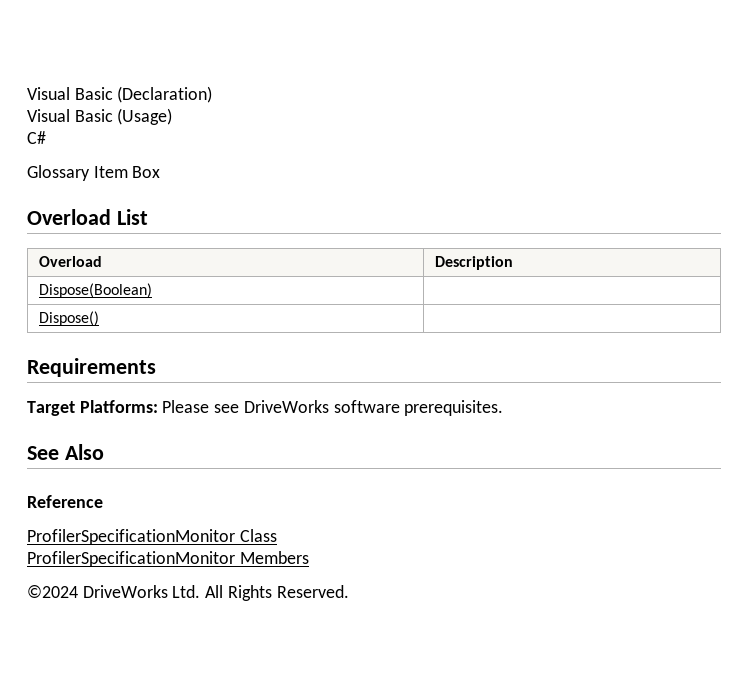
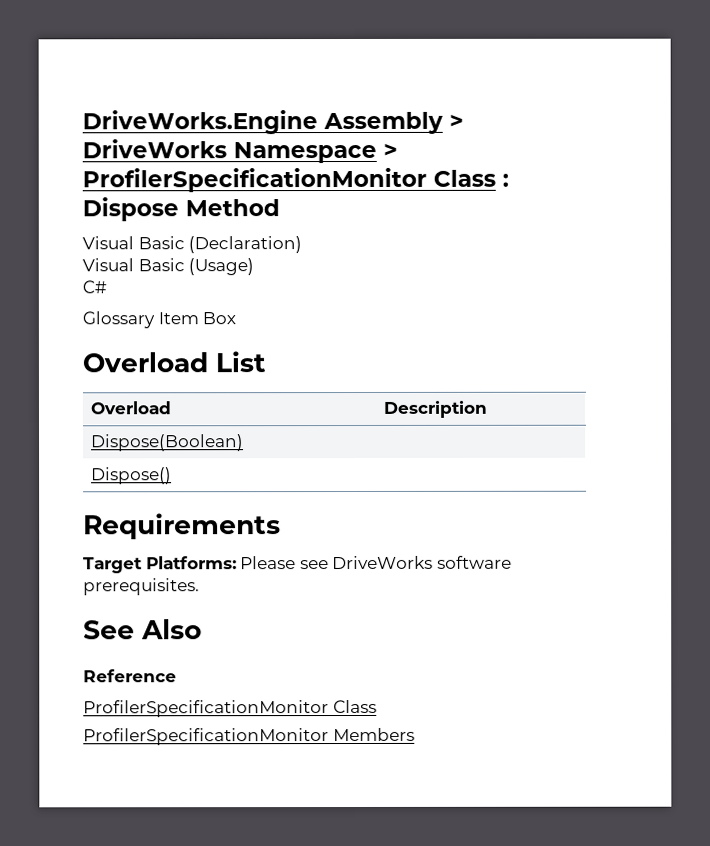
(27, 93) none -> [82,110,464,135] [82,139,398,164] [82,167,509,193] [82,197,280,222] DriveWorks.Engine Assembly > DriveWorks Namespace > ProfilerSpecificationMonitor Class : Dispose Method //
[27,585,349,601] // ©2024 DriveWorks Ltd. All Rights Reserved. -> (415, 734) none

